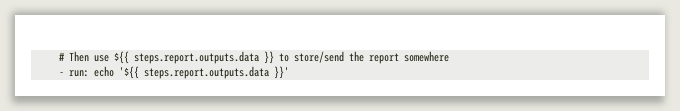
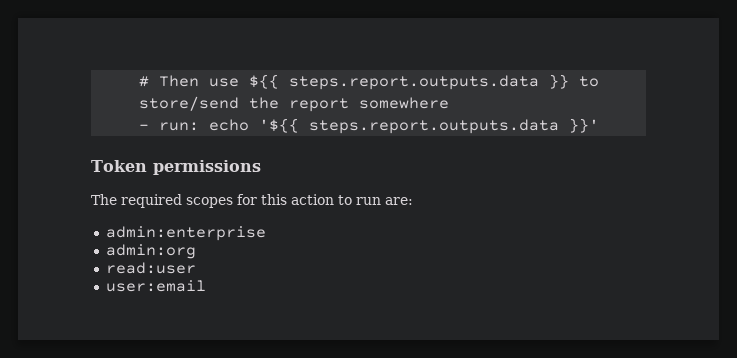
(289, 72) none -> [91,160,261,175] [91,194,413,208] [105,226,266,241] [105,244,196,259] [105,262,196,274] [105,280,206,292] // Token permissions // The required scopes for this action to run are: // admin:enterprise // admin:org // read:user // user:email

